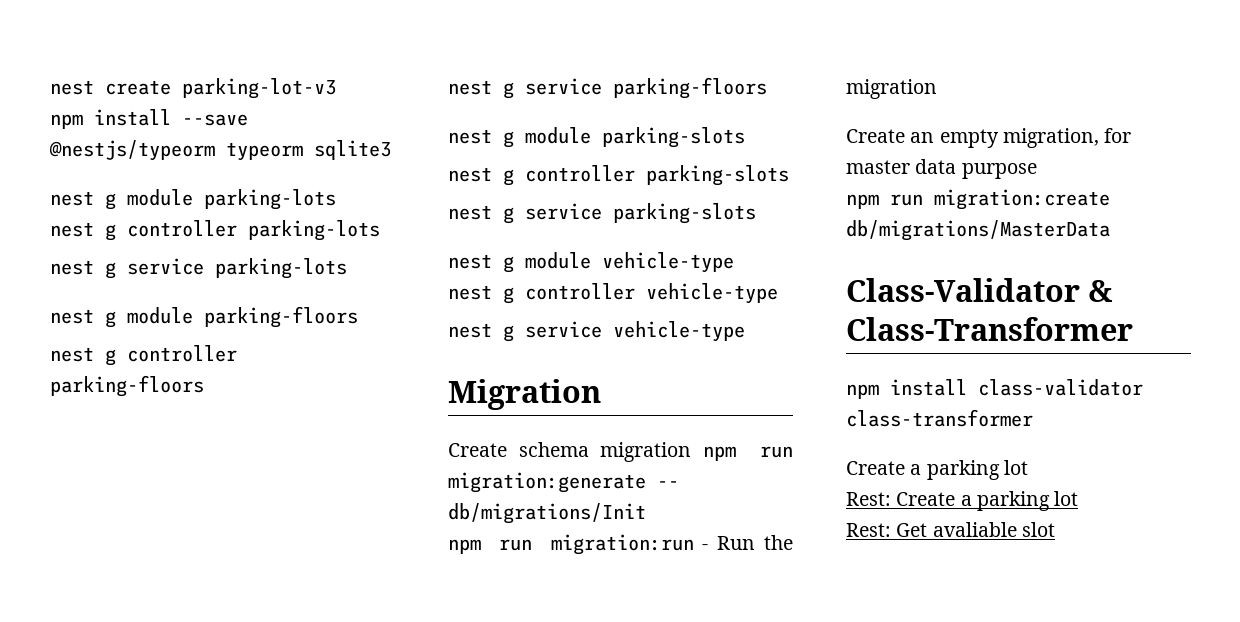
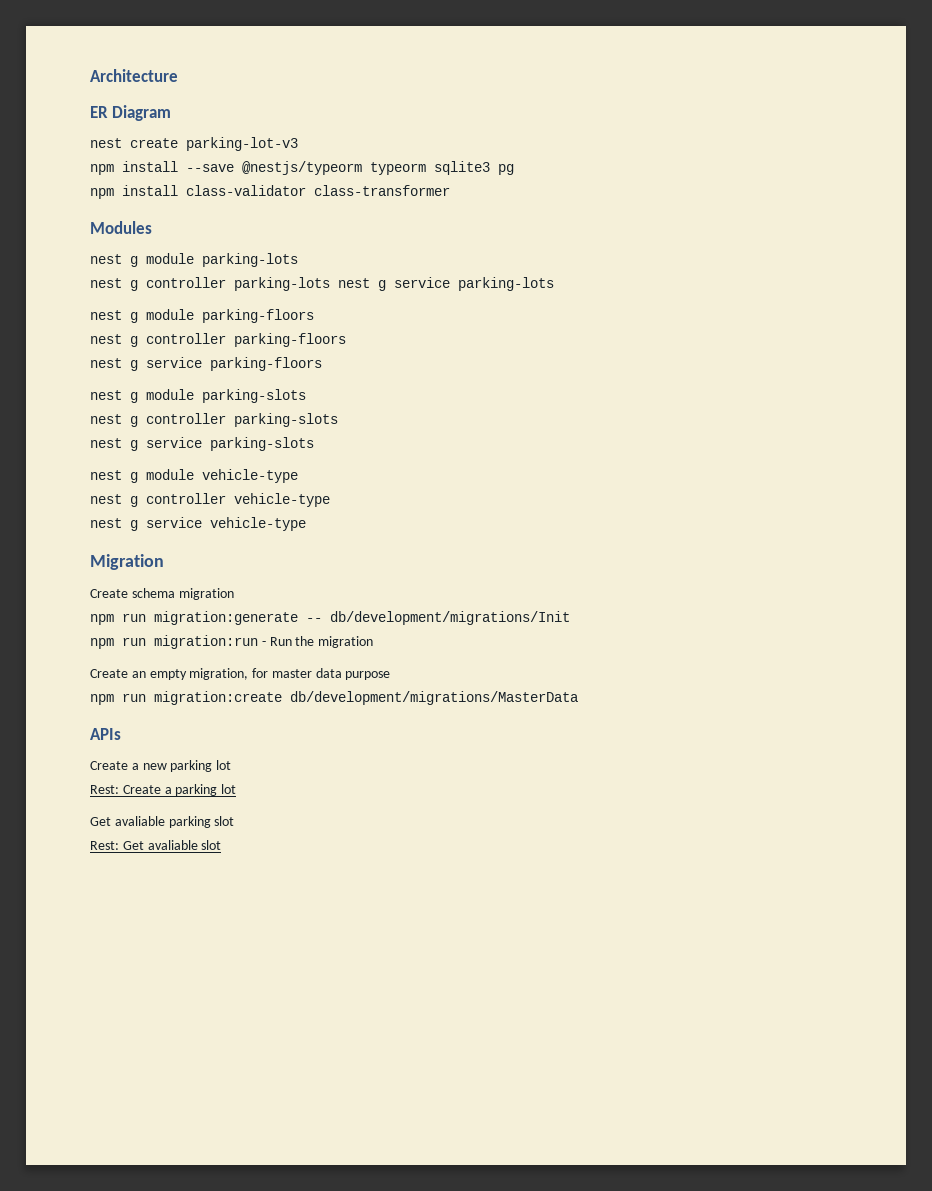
(50, 87) none -> [90,69,178,82] [90,105,172,121] Architecture // ER Diagram //
(391, 150) none -> [498,164,514,175] [90,185,450,199] [90,221,152,234] pg // npm install class-validator class-transformer // Modules
(380, 230) // -> (330, 284) none
(692, 452) none -> (234, 594) //
[448,503,646,524] db/migrations/Init -> [330,611,570,625] db/development/migrations/Init
[846,220,1110,241] [846,278,1114,302] [846,317,1133,341] [846,379,1143,399] [846,409,1033,427] [846,461,922,475] db/migrations/MasterData // Class-Validator & Class-Transformer // npm install class-validator class-transformer // Create a -> [290,691,578,705] [90,728,121,740] [90,761,167,770] db/development/migrations/MasterData // APIs // Create a new
(1079, 498) none -> [90,816,235,828] // Get avaliable parking slot

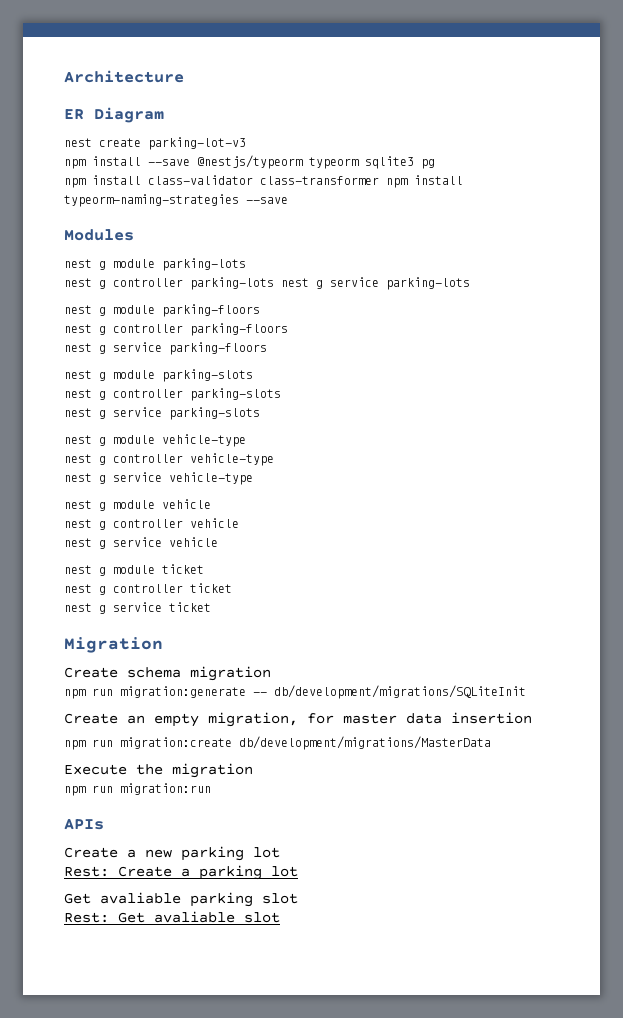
(450, 190) none -> [386,175,463,188] [64,194,288,207] npm install typeorm-naming-strategies --save
(306, 524) none -> [64,499,211,511] [64,518,239,530] [64,537,218,549] [64,564,204,576] [64,583,232,595] [64,602,211,614] // nest g module vehicle // nest g controller vehicle // nest g service vehicle // nest g module ticket // nest g controller ticket // nest g service ticket
[330,611,570,625] [90,635,374,649] db/development/migrations/Init // npm run migration:run - Run the migration -> [274,685,526,699] db/development/migrations/SQLiteInit
[345,671,391,680] purpose -> [451,712,532,724] insertion
(578, 698) none -> [64,763,253,778] [64,783,211,796] // Execute the migration // npm run migration:run

